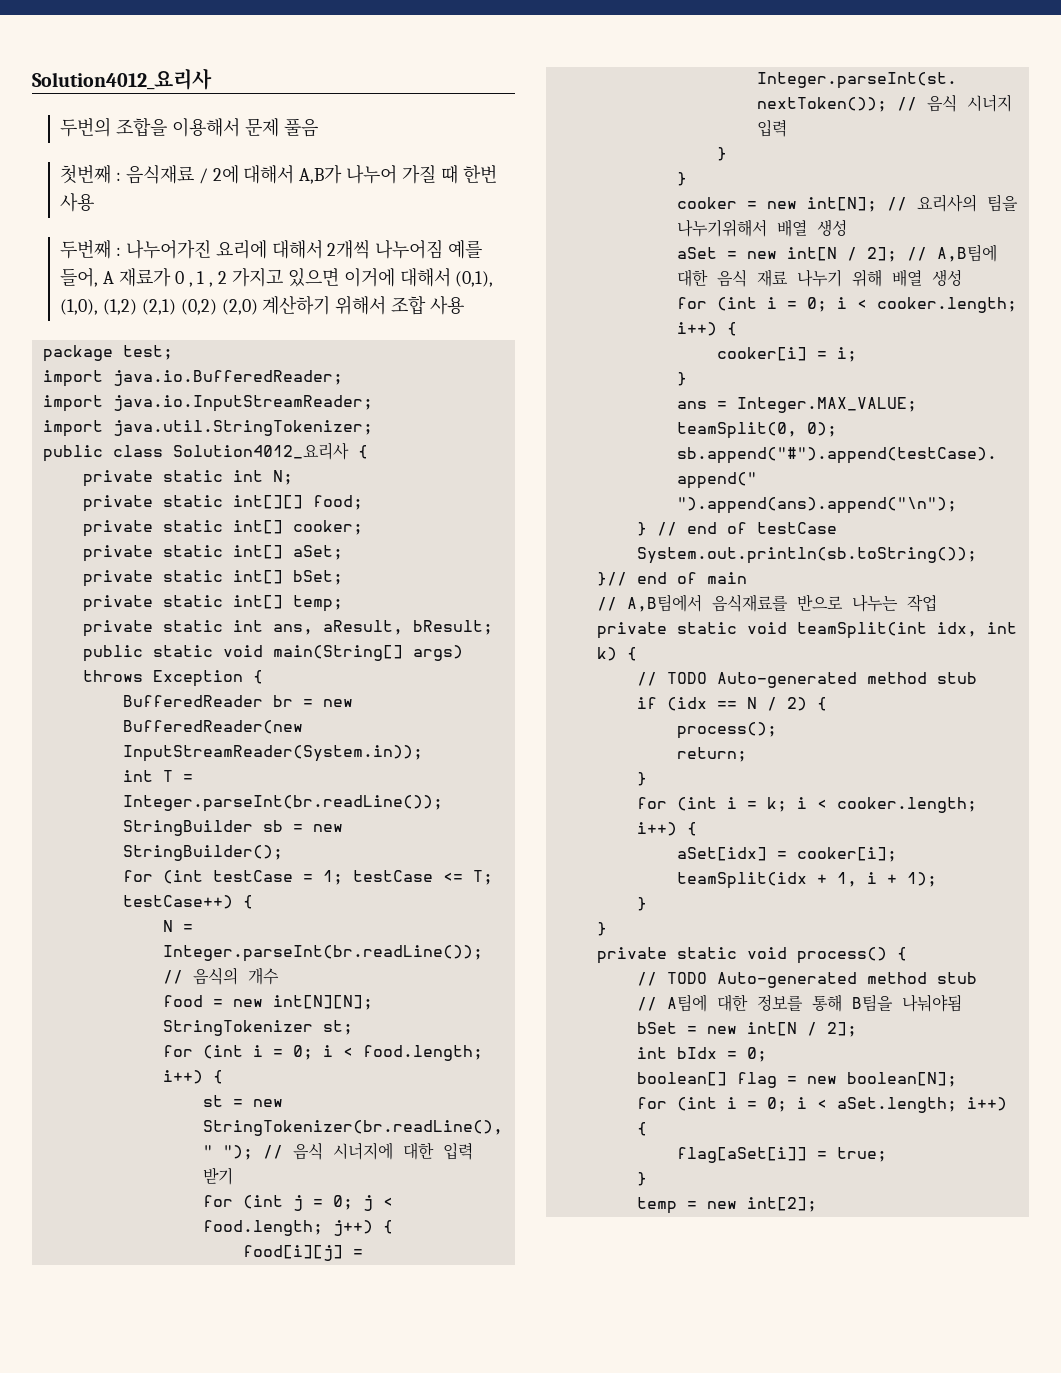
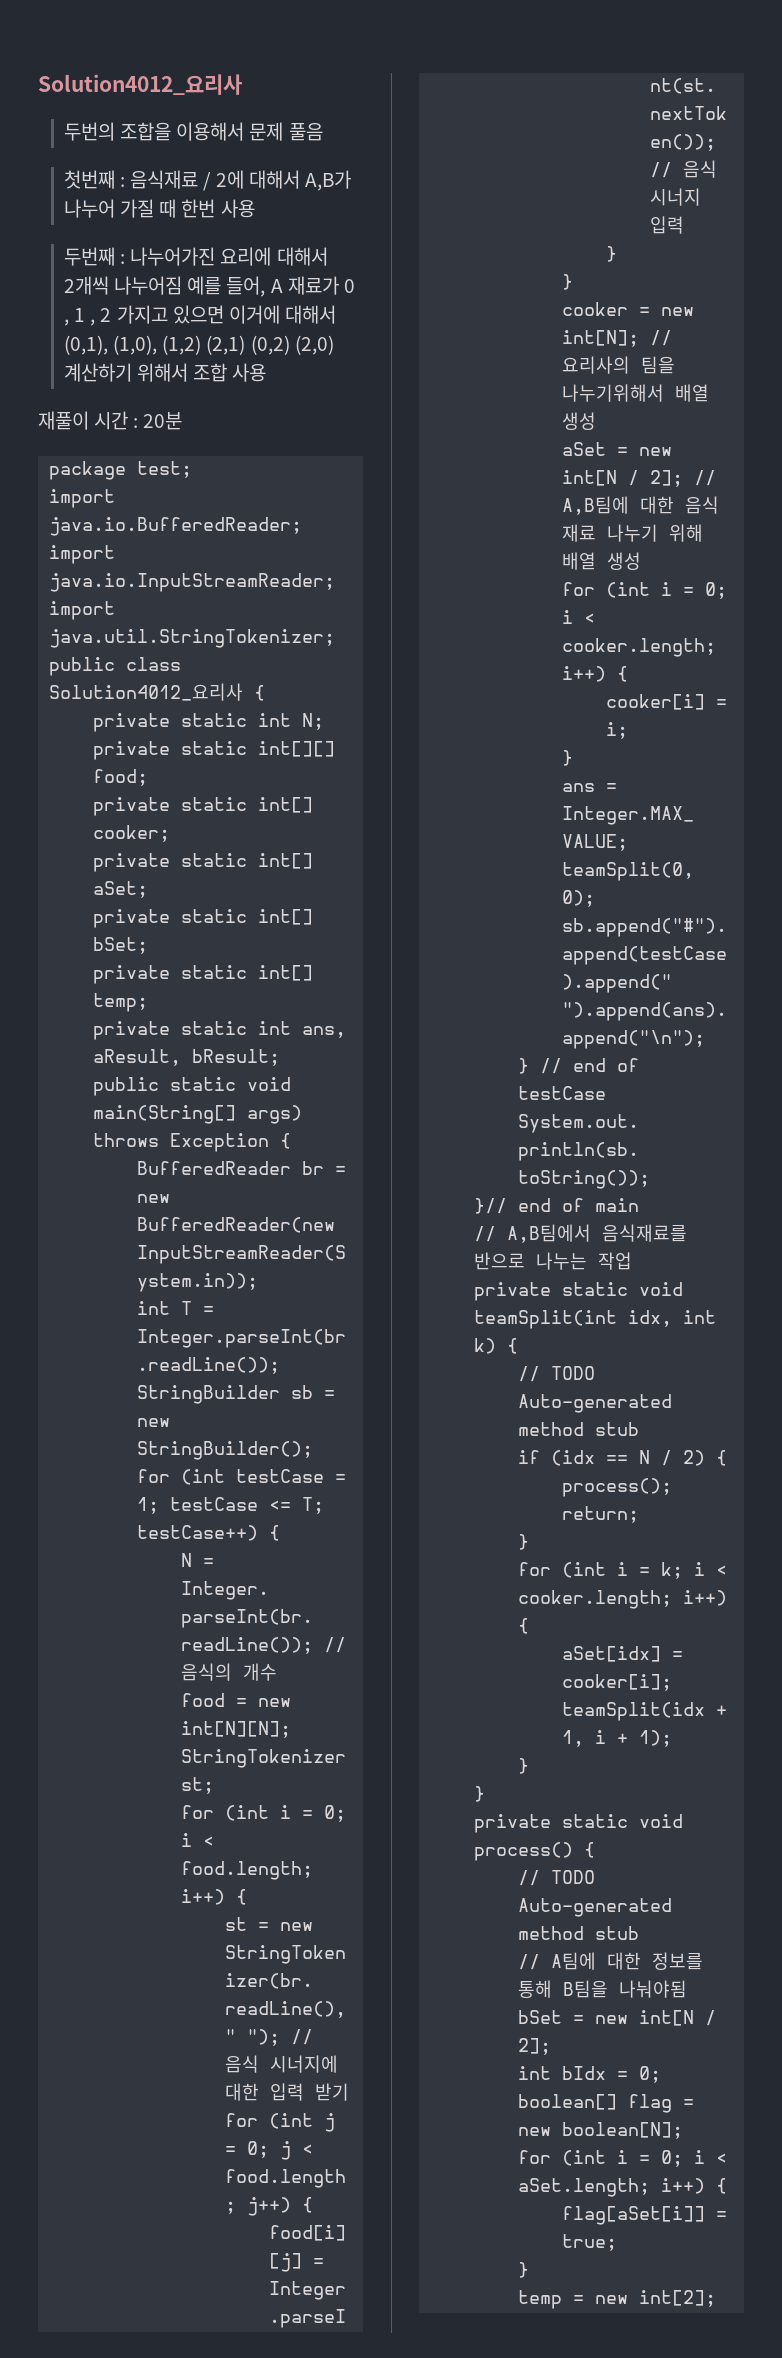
(465, 305) none -> [38,411,183,430] // 재풀이 시간 : 20분

